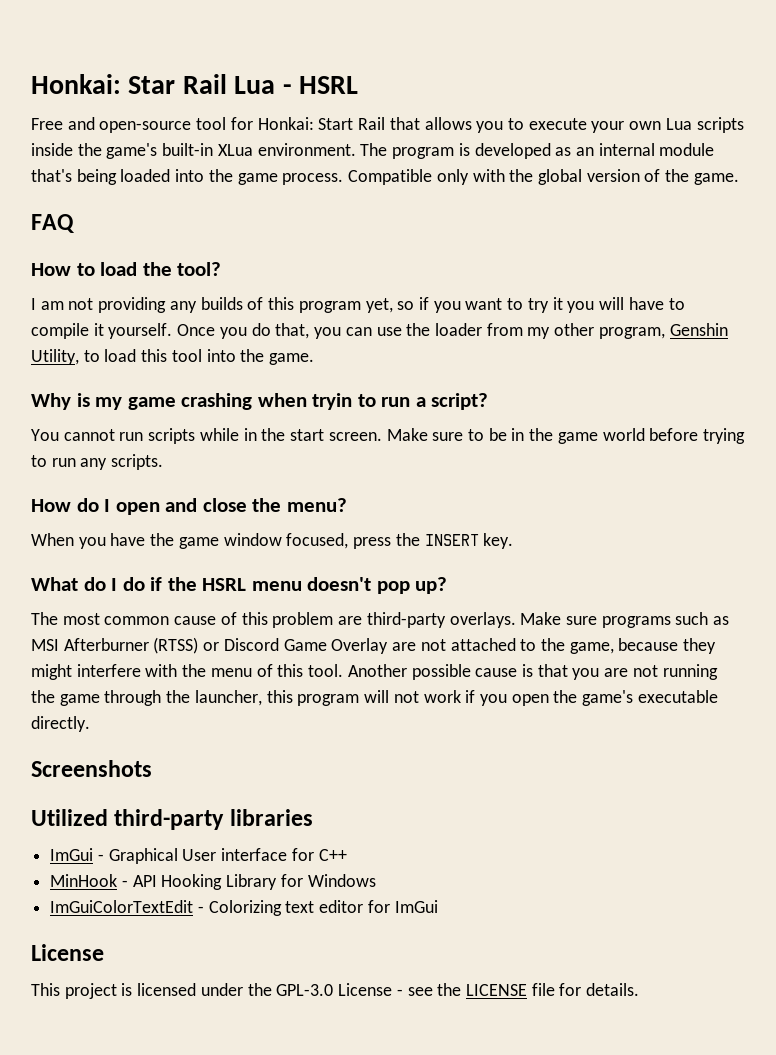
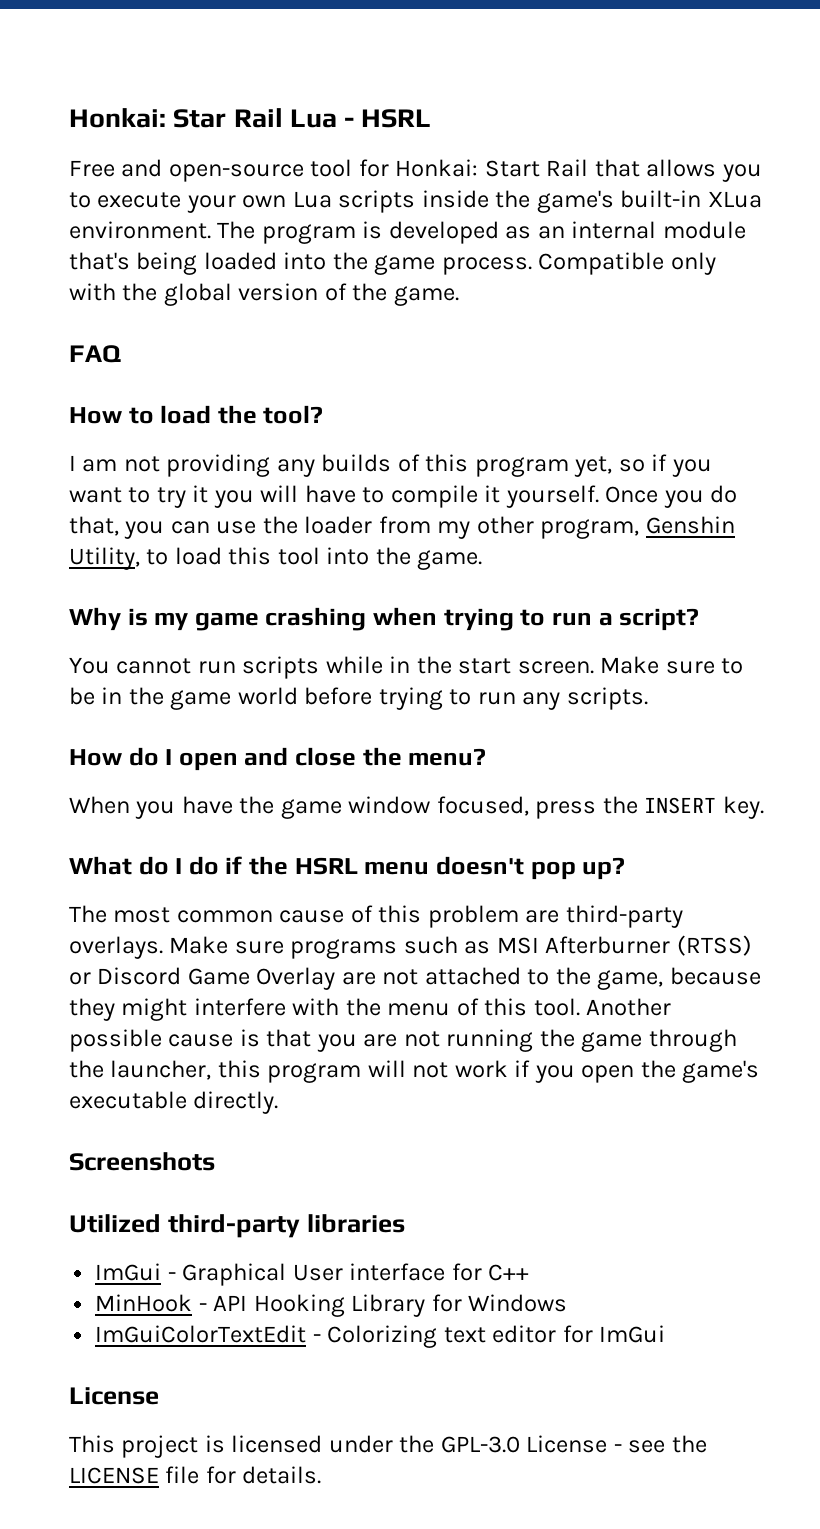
[312,393,353,410] tryin -> [443,608,514,631] trying

